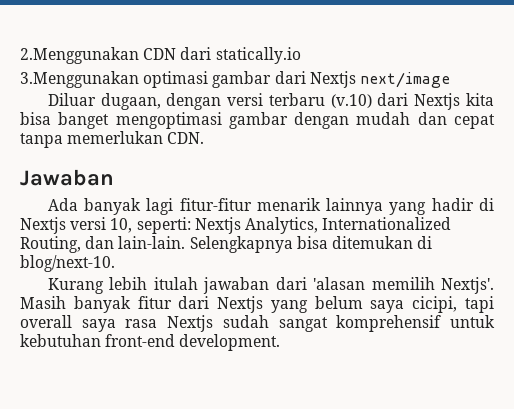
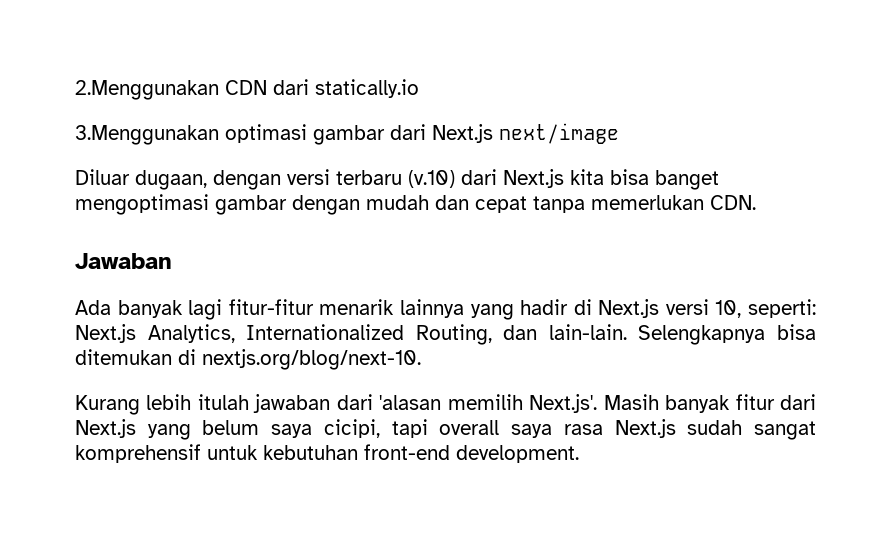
[309,71,356,88] Nextjs -> [432,124,493,143] Next.js
[414,93,461,110] Nextjs -> [503,169,564,188] Next.js
[20,217,66,234] Nextjs -> [598,299,660,318] Next.js
[194,217,241,234] Nextjs -> [75,324,136,343] Next.js
[20,255,115,272] blog/next-10. -> [202,349,421,370] nextjs.org/blog/next-10.
[441,277,495,294] Nextjs'. -> [529,394,598,413] Next.js'.
[217,296,264,313] Nextjs -> [75,419,136,438] Next.js
[167,315,214,332] Nextjs -> [614,419,676,438] Next.js

